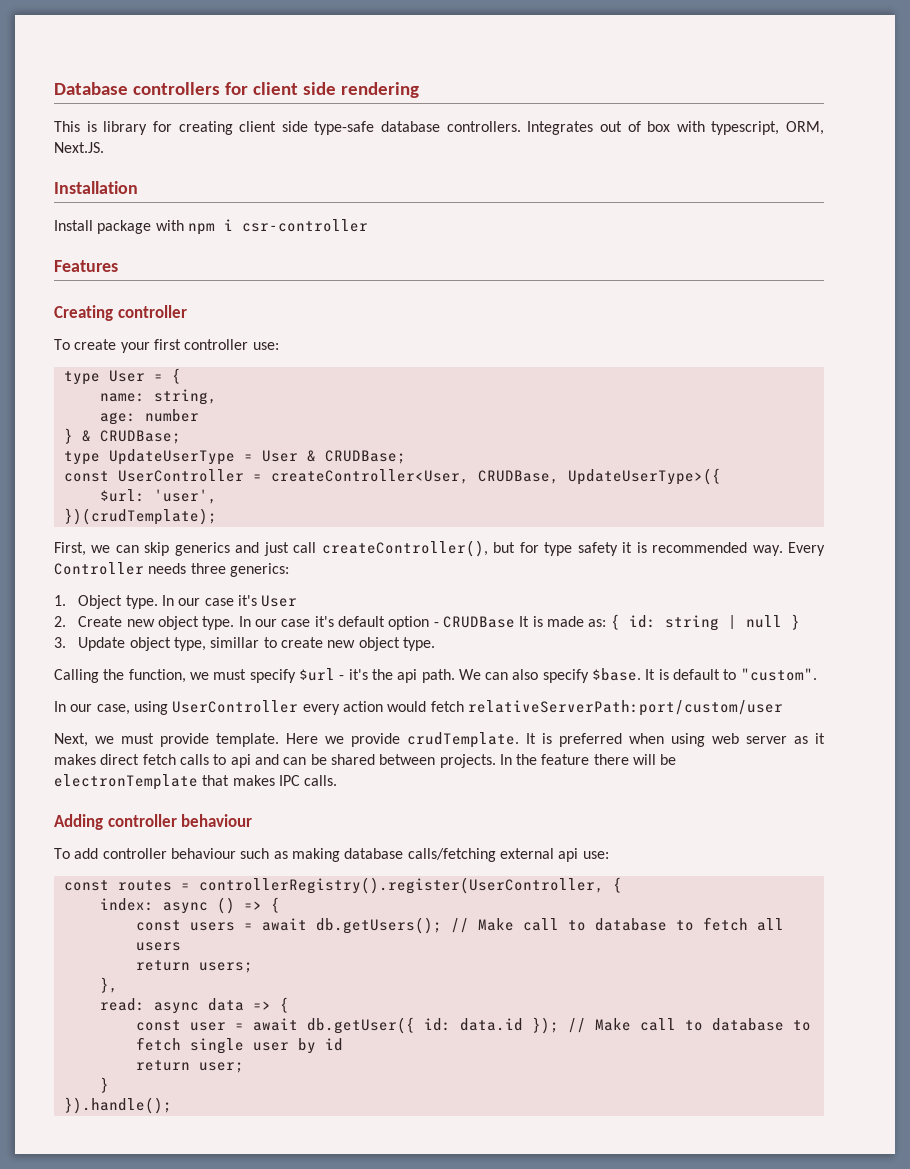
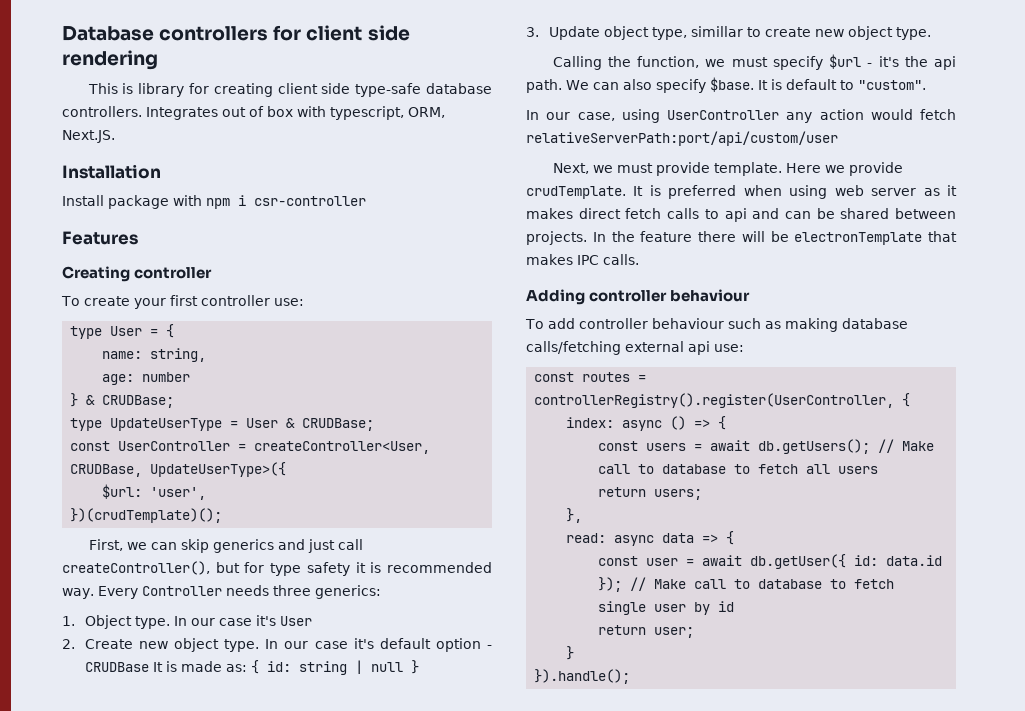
[63,508,217,525] })(crudTemplate); -> [70,508,223,523] })(crudTemplate)();
[302,704,340,715] every -> [786,112,813,123] any
[467,700,783,716] relativeServerPath:port/custom/user -> [526,131,838,146] relativeServerPath:port/api/custom/user

